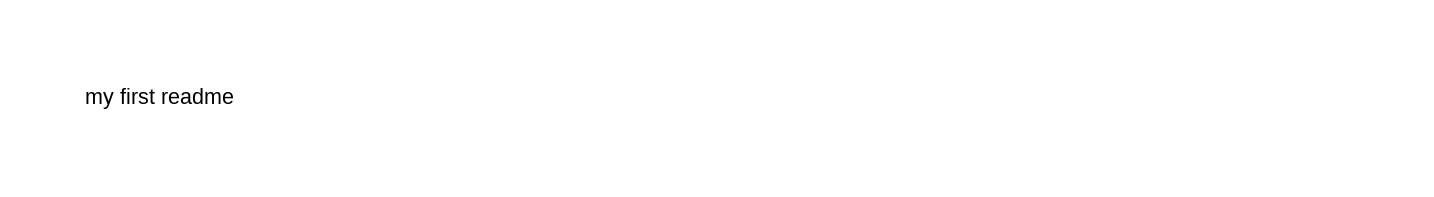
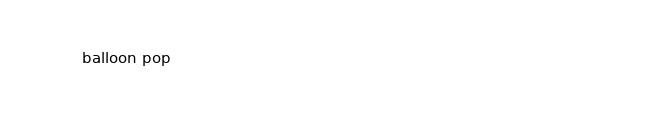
[85,88,234,109] my first readme -> [82,52,171,66] balloon pop

